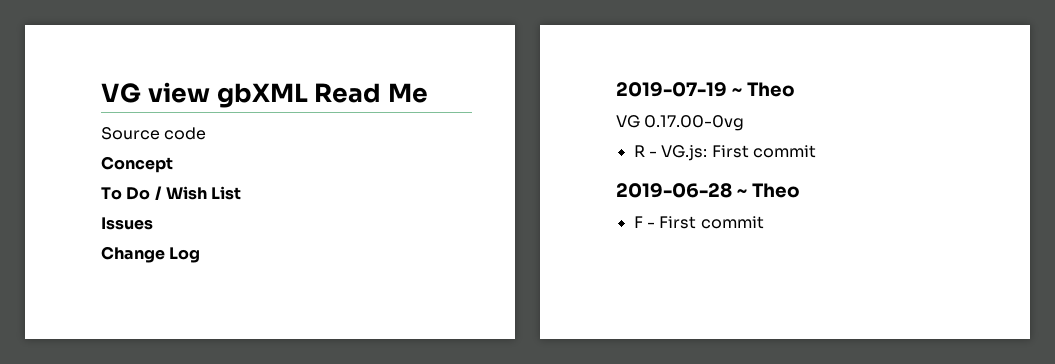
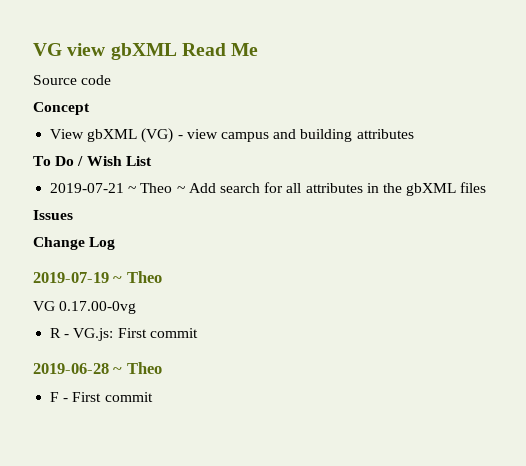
(173, 164) none -> [50,128,414,143] // View gbXML (VG) - view campus and building attributes
(242, 193) none -> [50,182,487,196] // 2019-07-21 ~ Theo ~ Add search for all attributes in the gbXML files

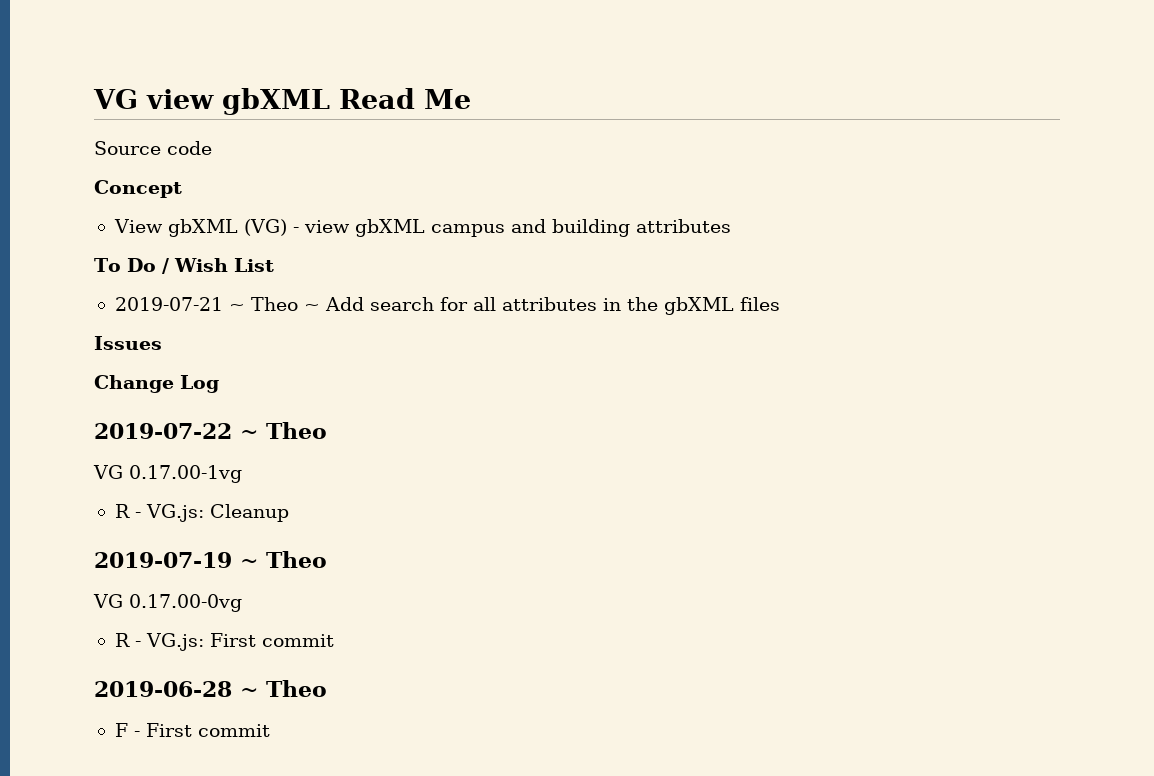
(218, 134) none -> [354,219,425,237] gbXML
(116, 243) none -> [94,422,327,439] [93,465,242,483] [114,504,289,522] // 2019-07-22 ~ Theo // VG 0.17.00-1vg // R - VG.js: Cleanup

